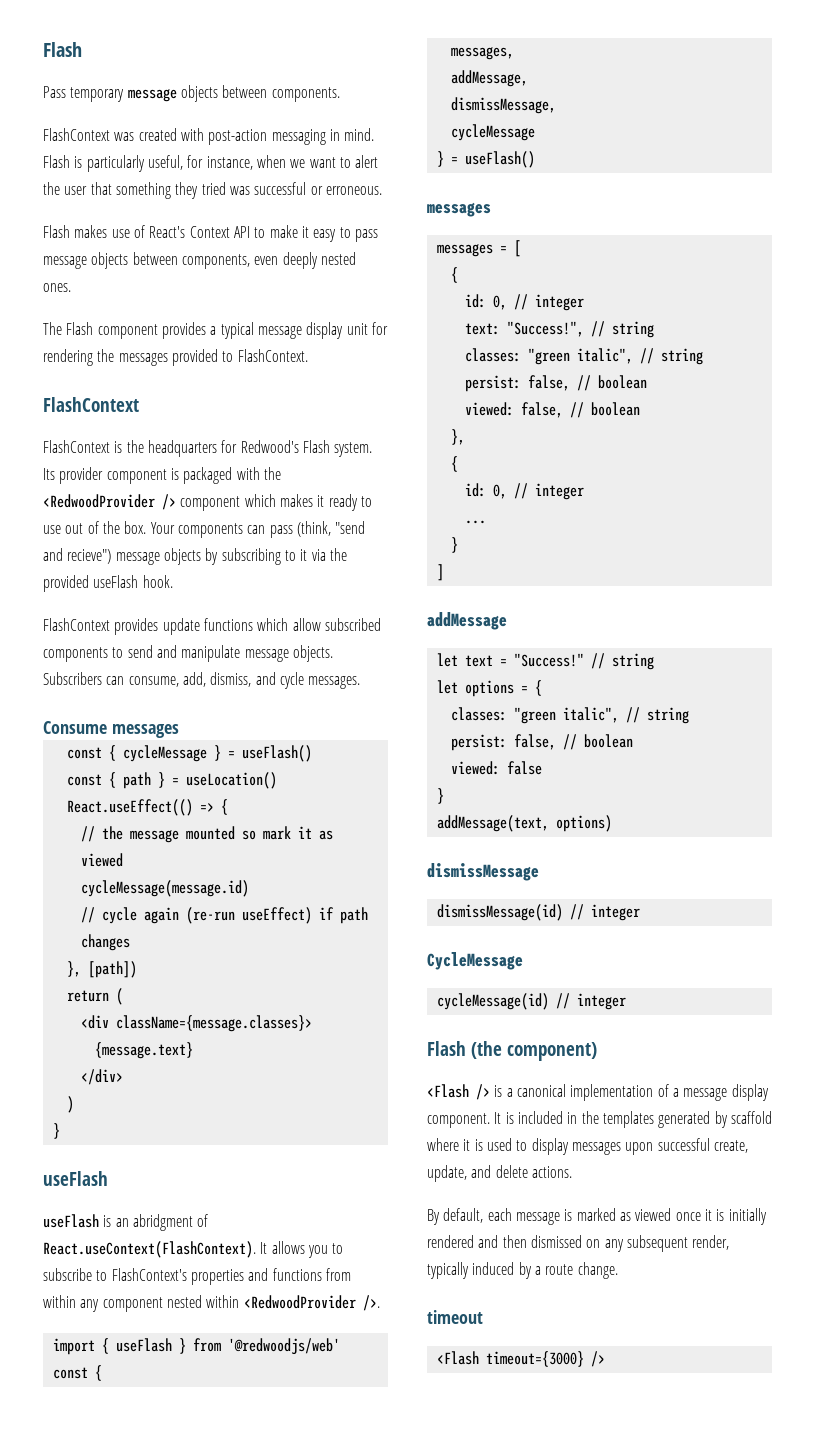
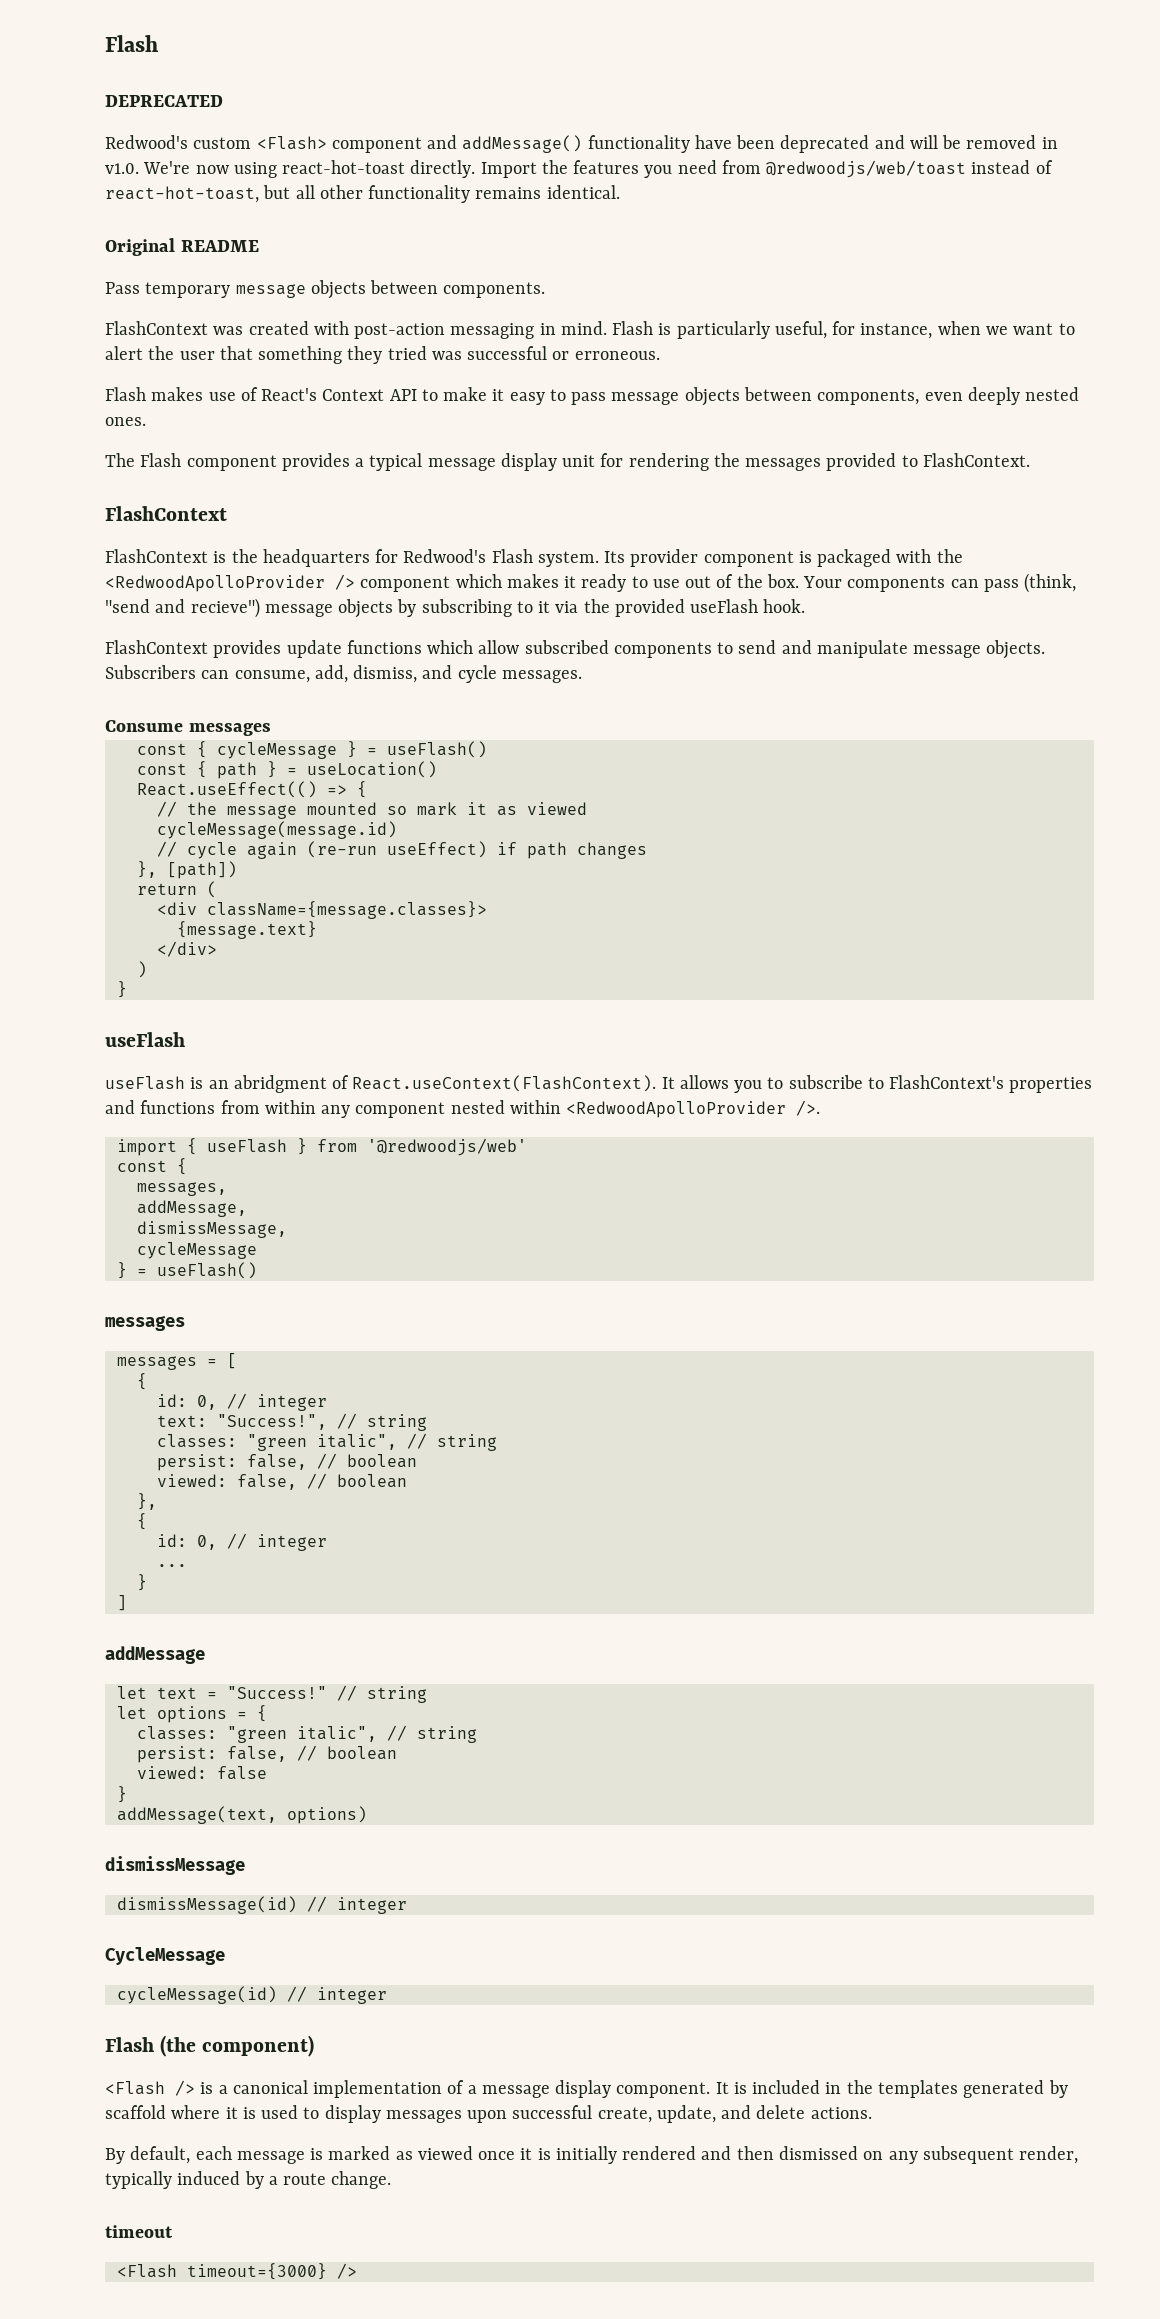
[43,42,82,57] Flash -> [105,35,158,52] [105,95,223,107] [105,135,1058,153] [105,160,1053,178] [105,185,620,203] [105,238,259,256] Flash // DEPRECATED // Redwood's custom <Flash> component and addMessage() functionality have been deprecated and will be removed in v1.0. We're now using react-hot-toast directly. Import the features you need from @redwoodjs/web/toast instead of react-hot-toast, but all other functionality remains identical. // Original README
[43,494,155,508] <RedwoodProvider -> [105,575,325,592] <RedwoodApolloProvider
[243,1295,356,1309] <RedwoodProvider -> [566,1101,787,1118] <RedwoodApolloProvider

